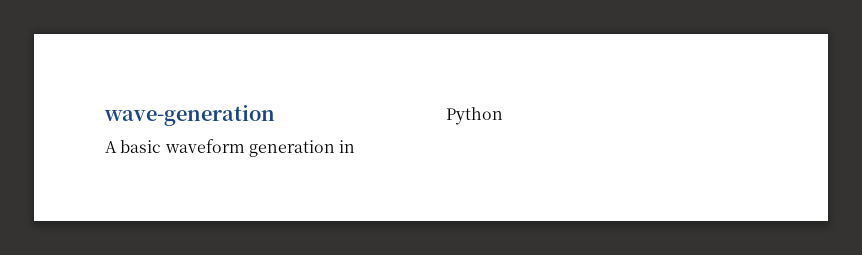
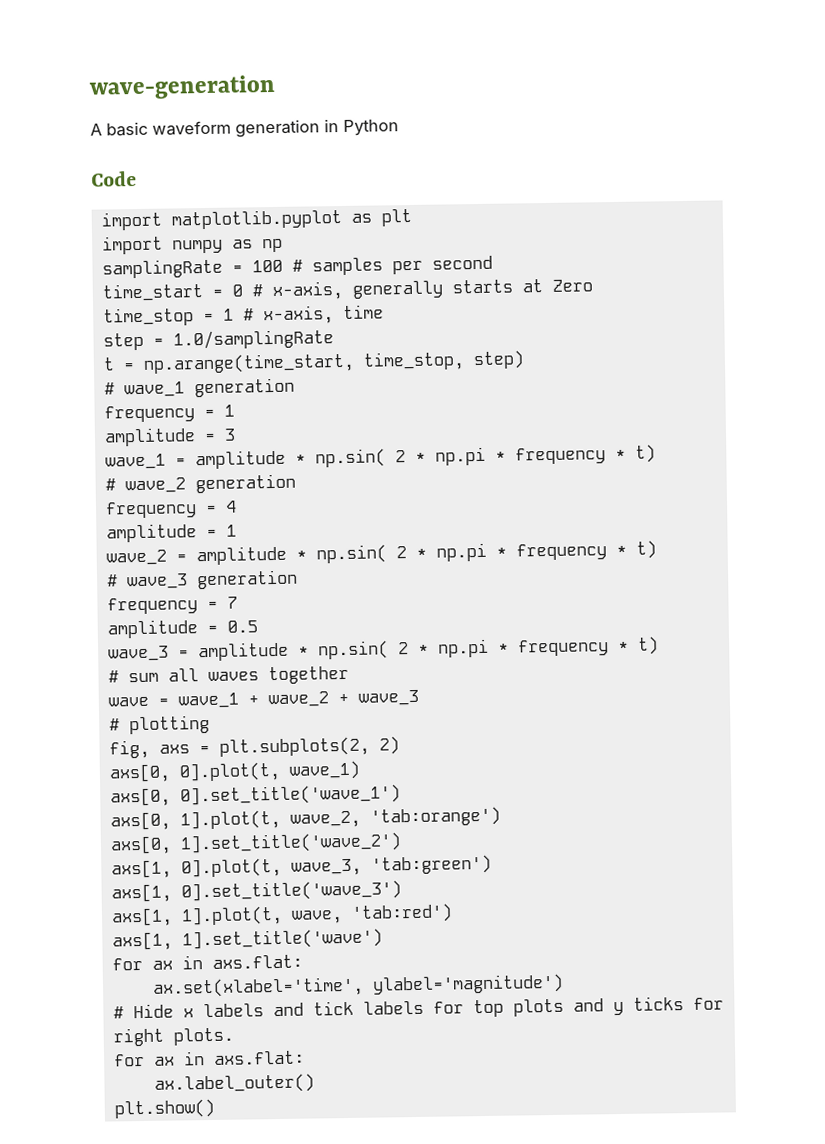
(503, 116) none -> [91,171,137,187] [100,208,412,231] [101,235,283,255] [101,255,493,279] [101,279,593,302] [102,304,384,327] [102,329,334,351] [102,350,525,374] [103,377,295,398] [103,404,235,423] [103,427,236,447] [104,444,656,470] [104,473,296,494] [104,500,237,519] [105,523,237,543] [105,540,657,566] [106,569,298,590] [106,596,238,615] [106,619,258,639] [107,636,659,662] [107,665,349,685] [107,689,419,709] [108,714,210,735] [108,736,400,759] [108,760,361,783] [109,784,401,807] [109,806,501,831] [109,832,402,855] [110,854,492,879] [110,880,402,903] [110,903,453,927] [111,928,383,951] [111,954,303,971] [151,973,564,998] [112,996,724,1019] [112,1027,234,1047] [113,1050,305,1067] [153,1073,315,1094] [113,1098,215,1119] // Code // import matplotlib.pyplot as plt // import numpy as np // samplingRate = 100 # samples per second // time_start = 0 # x-axis, generally starts at Zero // time_stop = 1 # x-axis, time // step = 1.0/samplingRate // t = np.arange(time_start, time_stop, step) // # wave_1 generation // frequency = 1 // amplitude = 3 // wave_1 = amplitude * np.sin( 2 * np.pi * frequency * t) // # wave_2 generation // frequency = 4 // amplitude = 1 // wave_2 = amplitude * np.sin( 2 * np.pi * frequency * t) // # wave_3 generation // frequency = 7 // amplitude = 0.5 // wave_3 = amplitude * np.sin( 2 * np.pi * frequency * t) // # sum all waves together // wave = wave_1 + wave_2 + wave_3 // # plotting // fig, axs = plt.subplots(2, 2) // axs[0, 0].plot(t, wave_1) // axs[0, 0].set_title('wave_1') // axs[0, 1].plot(t, wave_2, 'tab:orange') // axs[0, 1].set_title('wave_2') // axs[1, 0].plot(t, wave_3, 'tab:green') // axs[1, 0].set_title('wave_3') // axs[1, 1].plot(t, wave, 'tab:red') // axs[1, 1].set_title('wave') // for ax in axs.flat: // ax.set(xlabel='time', ylabel='magnitude') // # Hide x labels and tick labels for top plots and y ticks for right plots. // for ax in axs.flat: // ax.label_outer() // plt.show()

